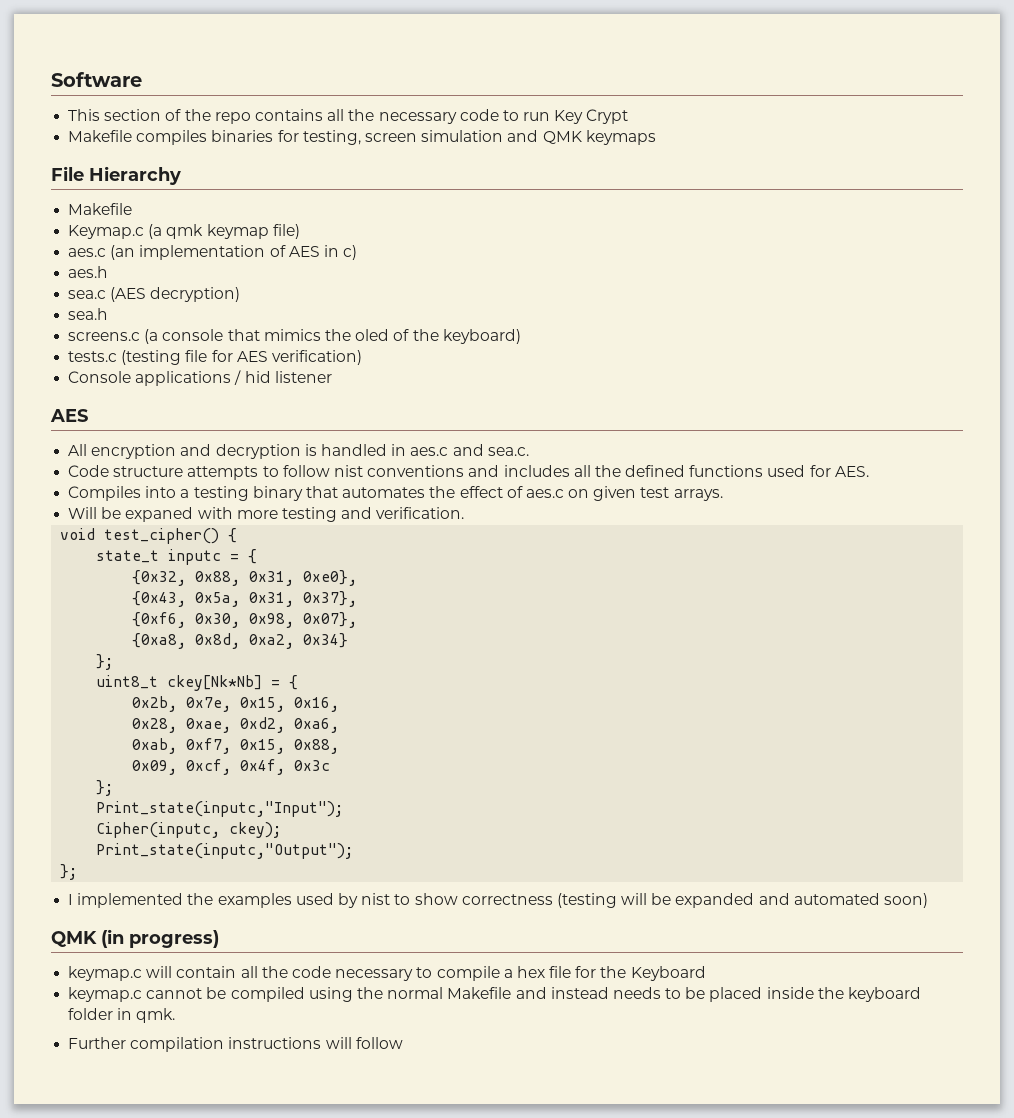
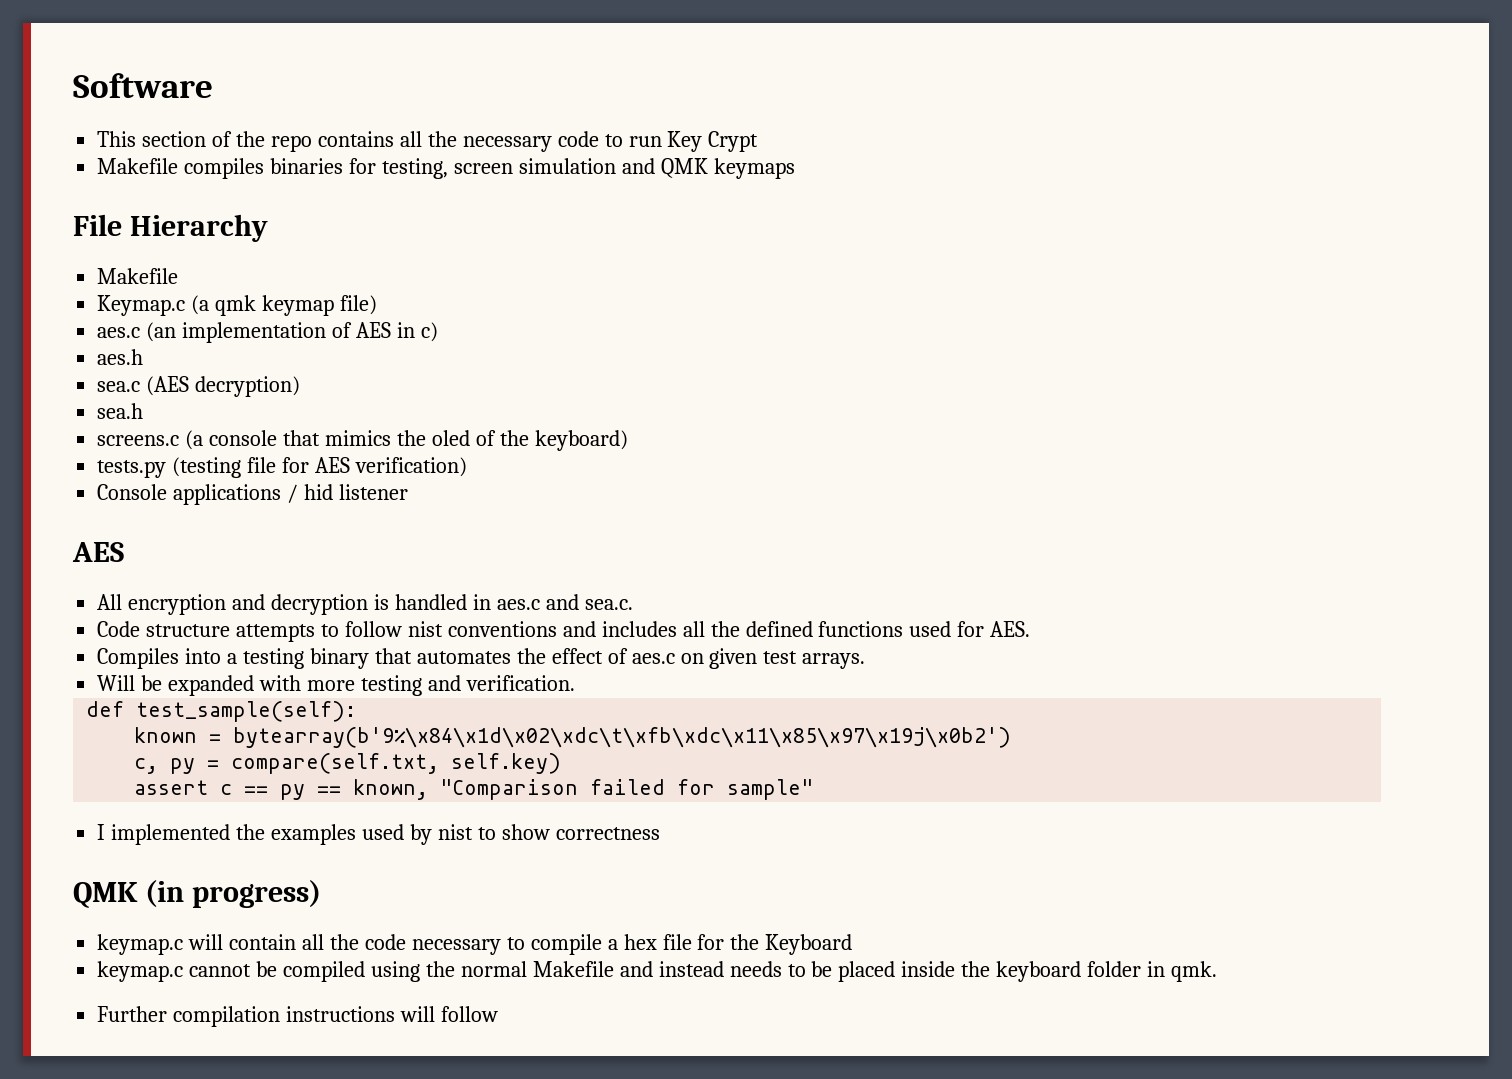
[68,351,118,362] tests.c -> [97,460,167,478] tests.py
[125,507,194,522] expaned -> [168,675,255,696] expanded
[60,528,238,544] [96,549,258,565] [132,570,358,586] [132,591,358,607] [132,612,358,628] [132,633,349,649] [96,654,114,670] [96,675,299,691] [132,696,340,712] [132,717,340,733] [132,738,340,754] [132,759,331,775] [96,780,114,796] [96,801,344,817] [96,822,282,838] [96,843,354,859] [60,864,78,880] void test_cipher() { // state_t inputc = { // {0x32, 0x88, 0x31, 0xe0}, // {0x43, 0x5a, 0x31, 0x37}, // {0xf6, 0x30, 0x98, 0x07}, // {0xa8, 0x8d, 0xa2, 0x34} // }; // uint8_t ckey[Nk*Nb] = { // 0x2b, 0x7e, 0x15, 0x16, // 0x28, 0xae, 0xd2, 0xa6, // 0xab, 0xf7, 0x15, 0x88, // 0x09, 0xcf, 0x4f, 0x3c // }; // Print_state(inputc,"Input"); // Cipher(inputc, ckey); // Print_state(inputc,"Output"); // }; -> [86,701,357,722] [134,727,1012,748] [134,753,562,774] [134,779,814,800] def test_sample(self): // known = bytearray(b'9%\x84\x1d\x02\xdc\t\xfb\xdc\x11\x85\x97\x19j\x0b2') // c, py = compare(self.txt, self.key) // assert c == py == known, "Comparison failed for sample"
[556,893,929,908] (testing will be expanded and automated soon) -> (660, 833) none

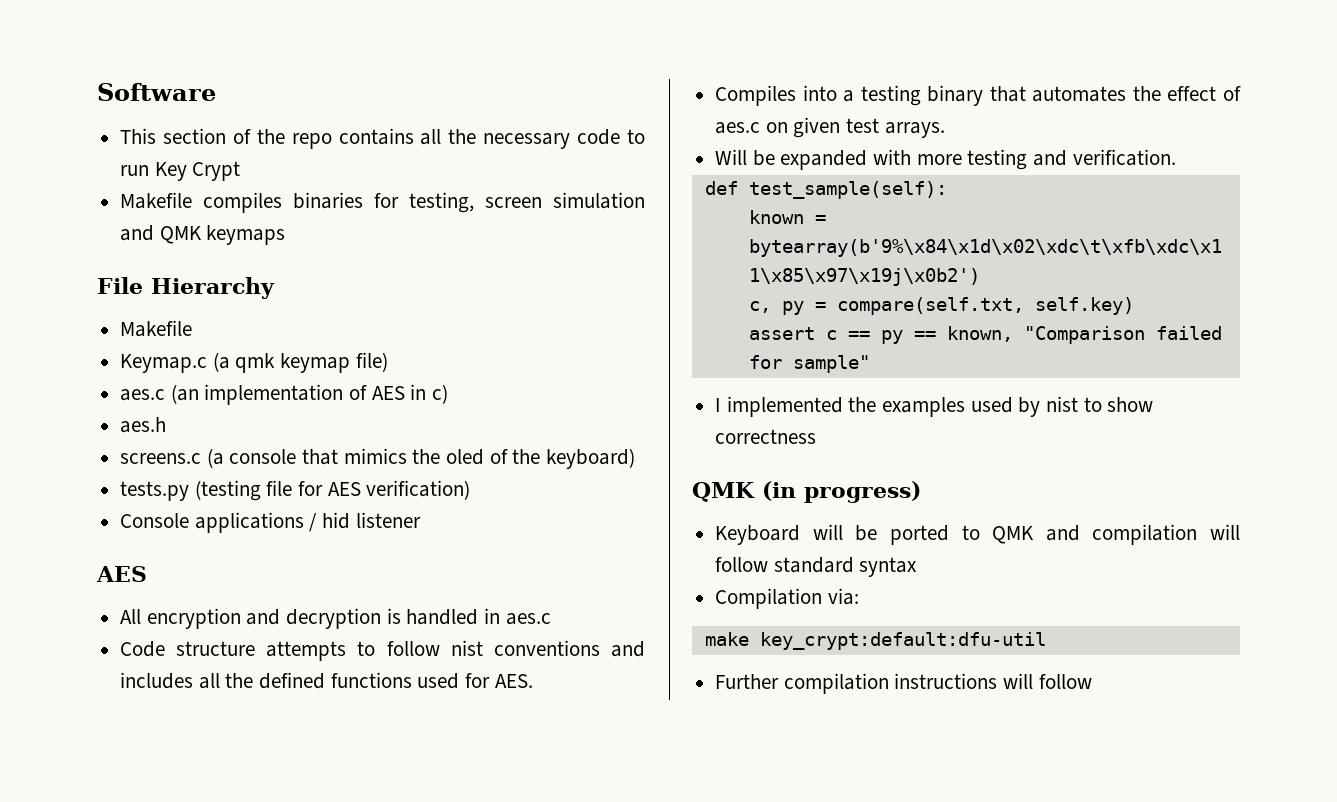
[97,376,301,397] [97,403,144,419] // sea.c (AES decryption) // sea.h -> (167, 425) none
[545,594,633,610] and sea.c. -> (551, 619) none
[97,934,853,955] [97,961,1218,982] keymap.c will contain all the code necessary to compile a hex file for the Keyboard // keymap.c cannot be compiled using the normal Makefile and instead needs to be placed inside the keyboard folder in qmk. -> [715,524,1240,545] [715,557,918,577] [715,588,859,609] [704,632,1046,650] Keyboard will be ported to QMK and compilation will follow standard syntax // Compilation via: // make key_crypt:default:dfu-util

